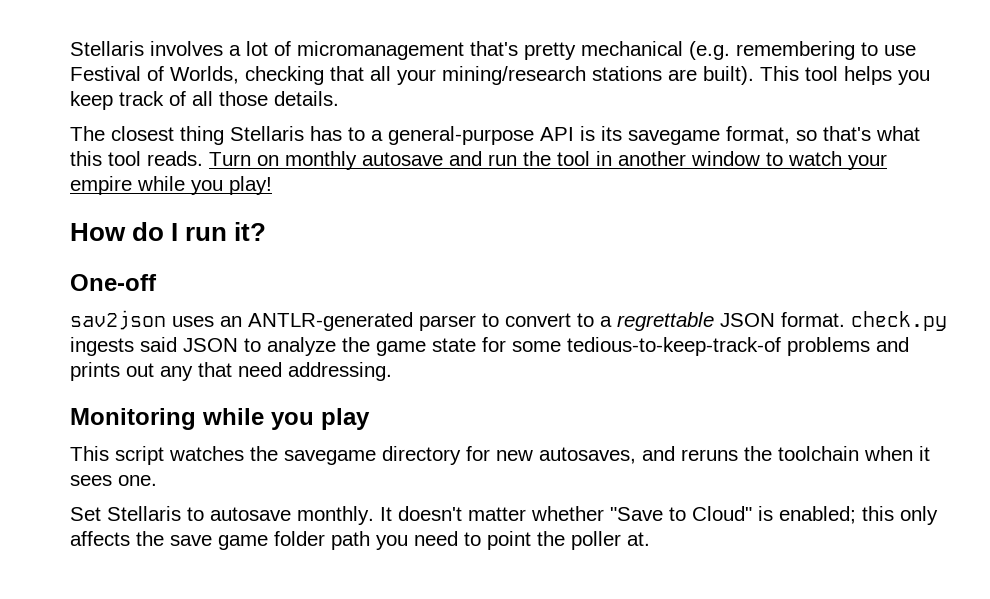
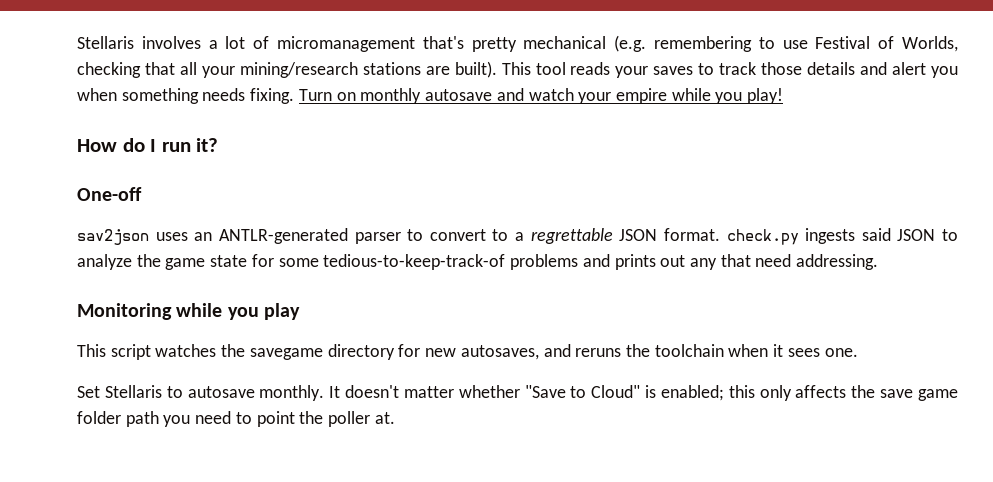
[844,66,930,85] [70,91,339,110] [70,126,920,145] [70,151,203,166] helps you keep track of all those details. // The closest thing Stellaris has to a general-purpose API is its savegame format, so that's what this tool reads. -> [570,62,958,78] [77,88,295,104] reads your saves to track those details and alert you when something needs fixing.
[488,151,783,166] run the tool in another window to -> (524, 94) none

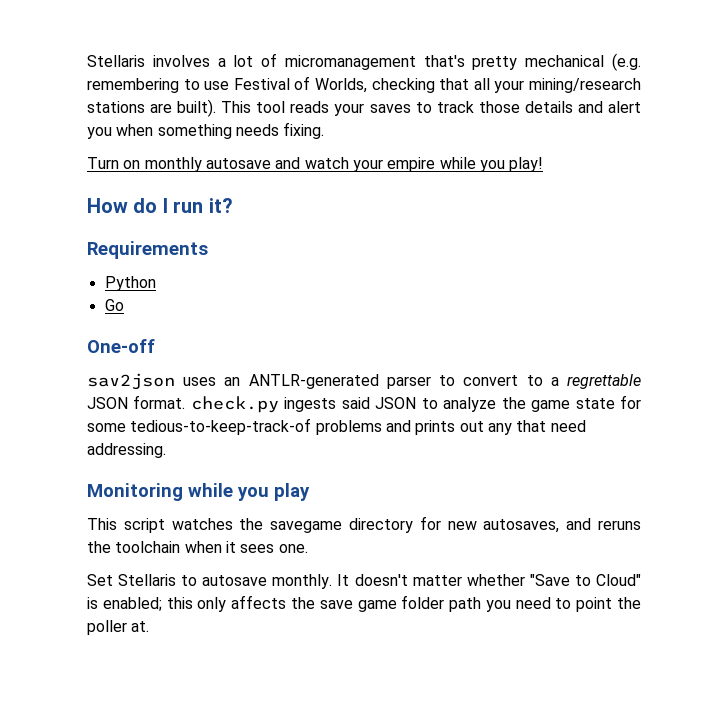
(295, 96) none -> (325, 130) //
(219, 145) none -> [87,241,208,259] [104,276,156,291] [104,299,124,311] // Requirements // Python // Go

